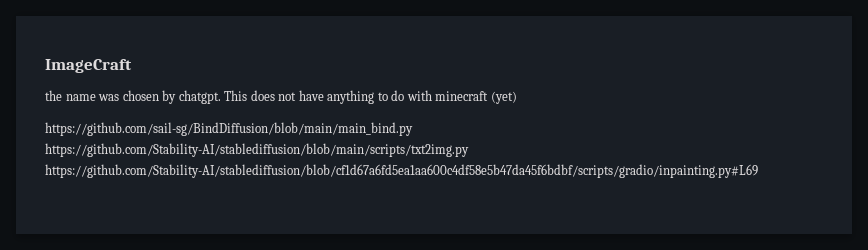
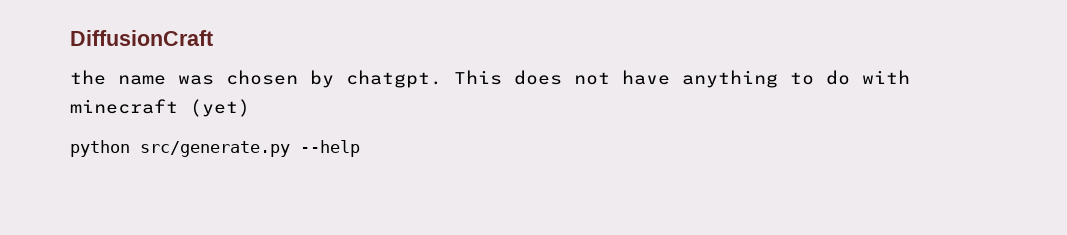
[45,59,132,73] ImageCraft -> [70,30,213,46] DiffusionCraft
[45,122,413,136] [45,143,469,157] [45,164,758,178] https://github.com/sail-sg/BindDiffusion/blob/main/main_bind.py https://github.com/Stability-AI/stablediffusion/blob/main/scripts/txt2img.py https://github.com/Stability-AI/stablediffusion/blob/cf1d67a6fd5ea1aa600c4df58e5b47da45f6bdbf/scripts/gradio/inpainting.py#L69 -> [70,140,360,157] python src/generate.py --help

